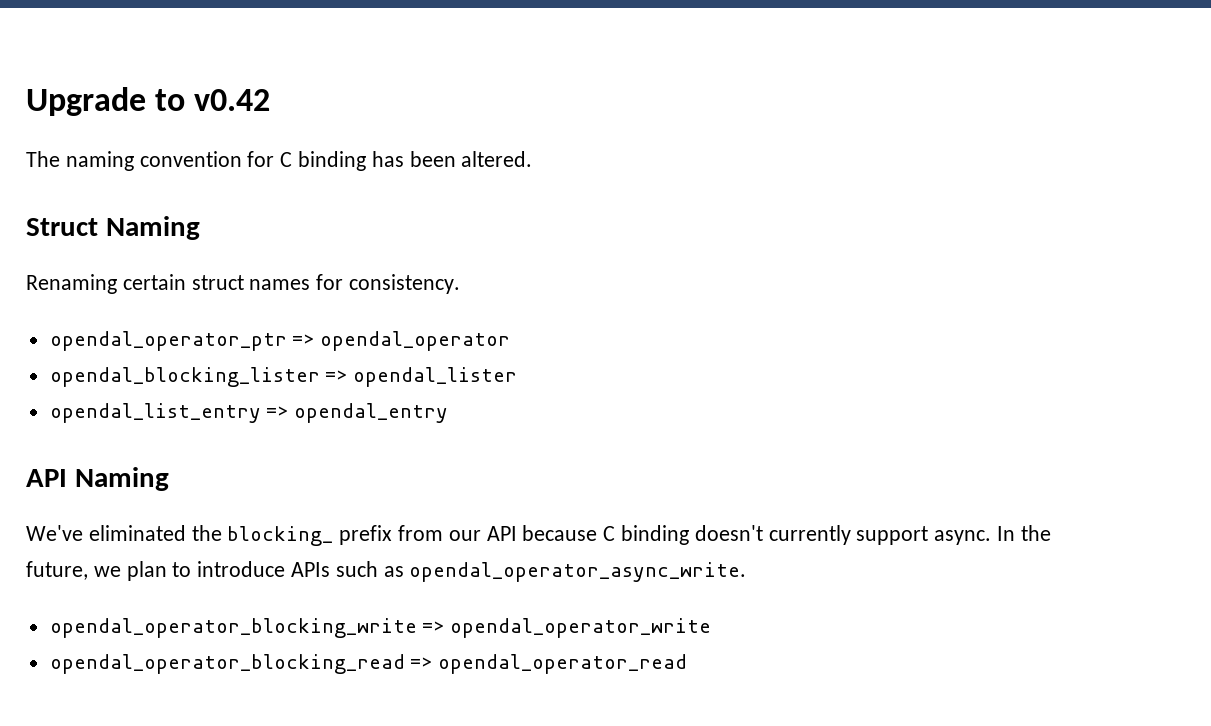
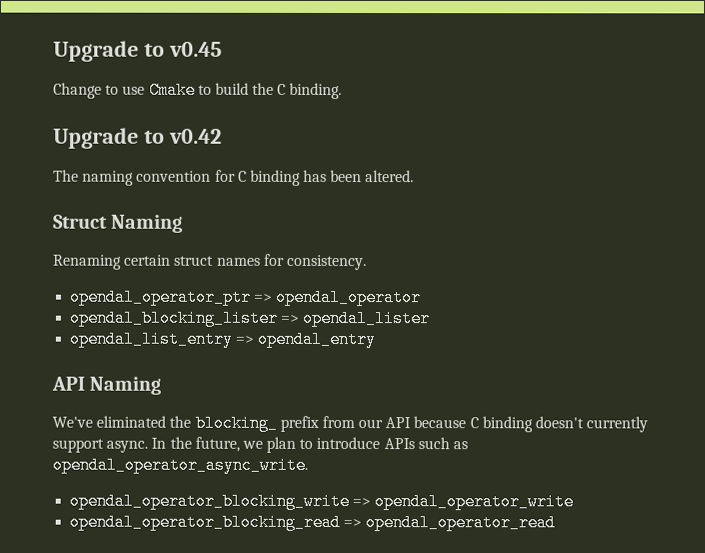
[26,87,186,116] Upgrade to -> [53,40,222,62] [53,81,343,99] [53,127,165,149] Upgrade to v0.45 // Change to use Cmake to build the C binding. // Upgrade to

